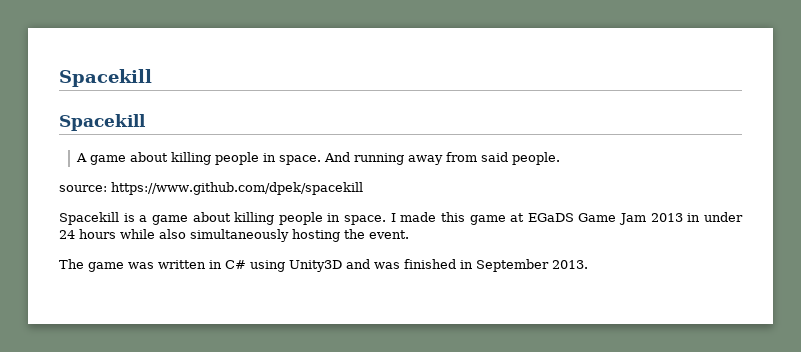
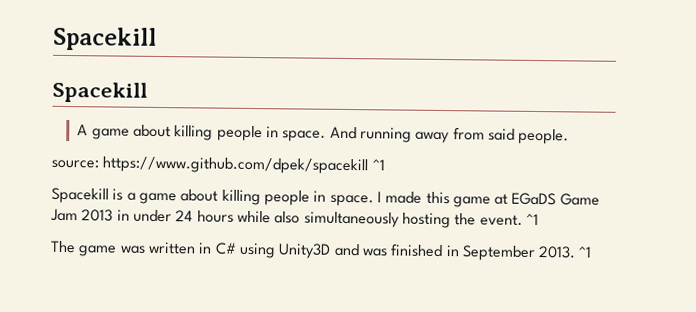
(363, 188) none -> [371,159,385,171] ^1
(409, 234) none -> [525,213,539,226] ^1
(588, 264) none -> [578,246,593,258] ^1

